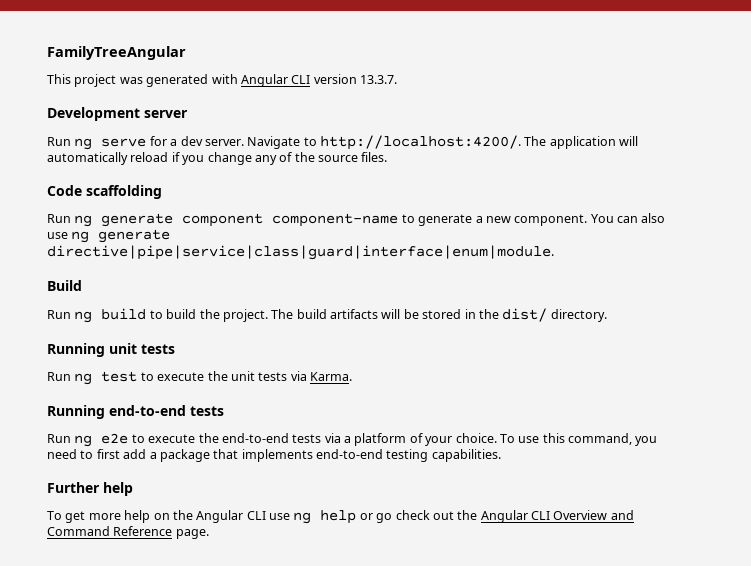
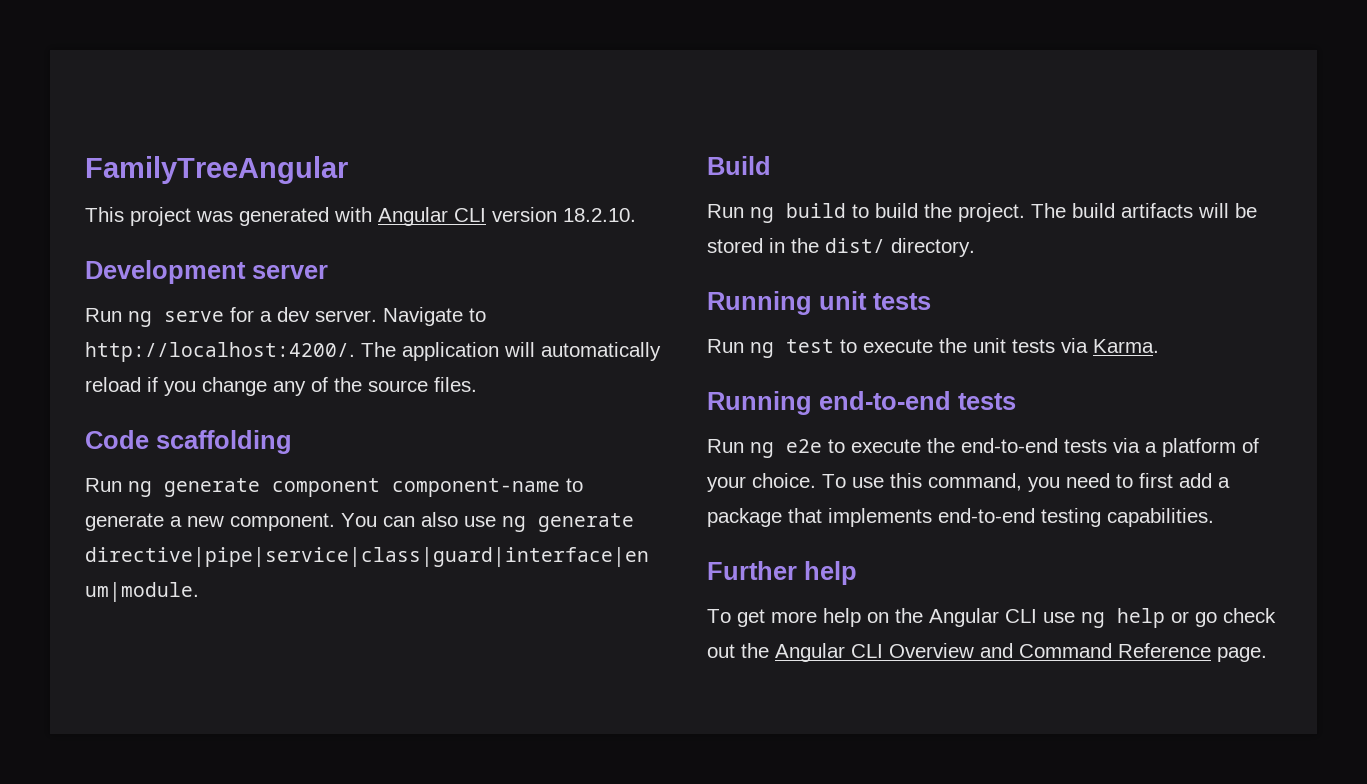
[360,75,397,84] 13.3.7. -> [563,208,636,222] 18.2.10.

